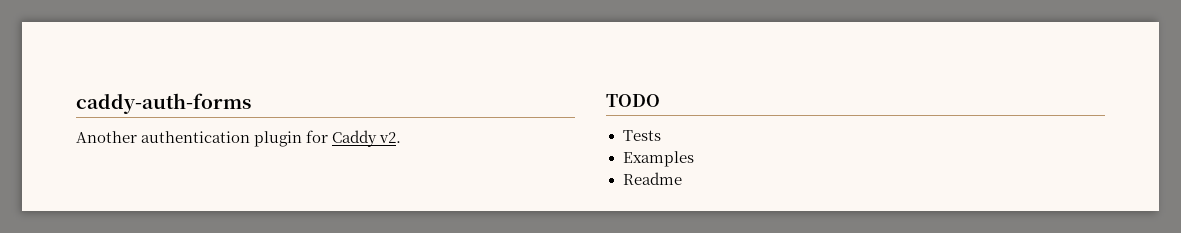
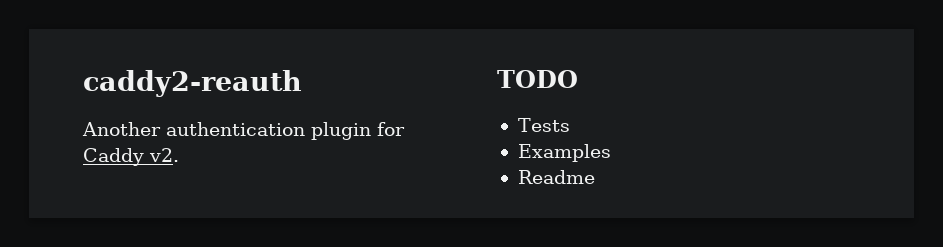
[76,93,251,114] caddy-auth-forms -> [83,70,302,97] caddy2-reauth

